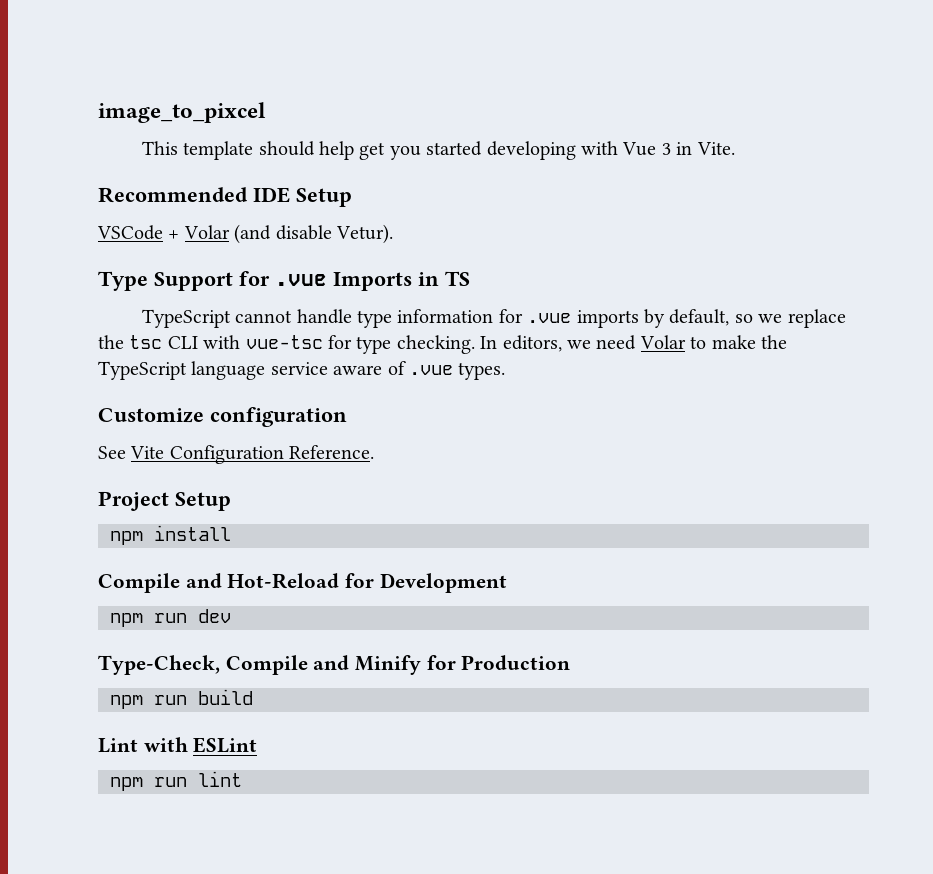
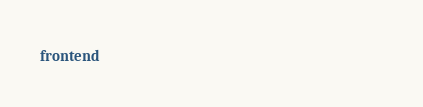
[98,102,266,123] [141,141,735,160] [98,187,352,207] [97,224,393,244] [98,271,470,291] [141,309,846,328] [98,335,787,354] [98,361,506,380] [98,407,347,427] [98,445,375,464] [98,491,231,511] [110,525,231,545] [98,573,507,593] [110,609,231,627] [98,655,571,675] [110,689,253,709] [98,737,258,753] [110,771,242,791] image_to_pixcel // This template should help get you started developing with Vue 3 in Vite. // Recommended IDE Setup // VSCode + Volar (and disable Vetur). // Type Support for .vue Imports in TS // TypeScript cannot handle type information for .vue imports by default, so we replace the tsc CLI with vue-tsc for type checking. In editors, we need Volar to make the TypeScript language service aware of .vue types. // Customize configuration // See Vite Configuration Reference. // Project Setup // npm install // Compile and Hot-Reload for Development // npm run dev // Type-Check, Compile and Minify for Production // npm run build // Lint with ESLint // npm run lint -> [40,49,100,61] frontend

